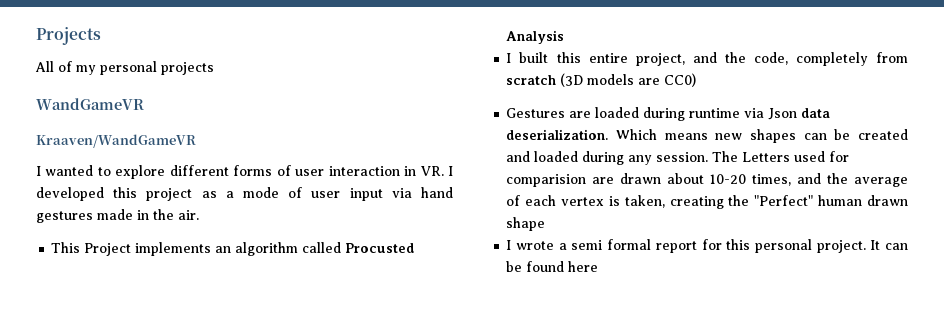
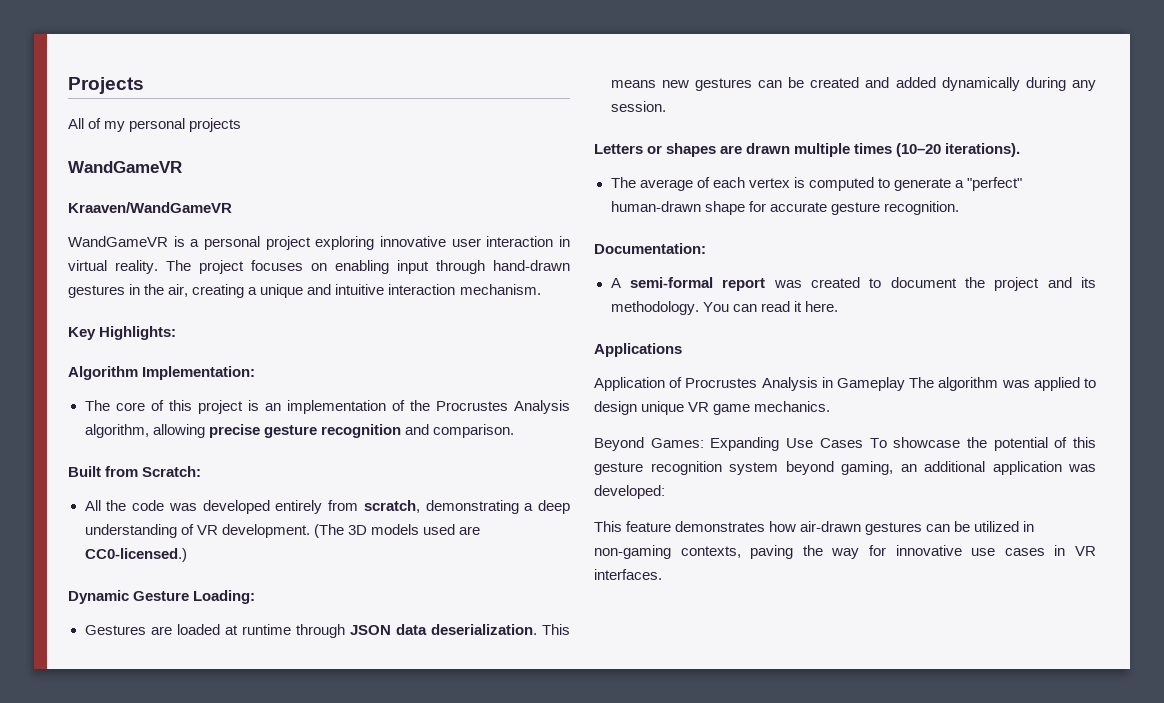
[36,165,453,179] [36,187,453,201] [36,209,199,223] [51,242,415,256] [506,30,565,44] [506,52,908,66] [506,73,697,87] I wanted to explore different forms of user interaction in VR. I developed this project as a mode of user input via hand gestures made in the air. // This Project implements an algorithm called Procusted Analysis // I built this entire project, and the code, completely from scratch (3D models are CC0) -> [68,236,570,250] [68,260,570,274] [68,284,541,298] [68,326,177,340] [68,366,256,380] [84,400,570,414] [84,424,514,438] [68,466,202,477] [84,500,570,514] [84,524,480,538] [84,548,187,562] [68,590,256,604] WandGameVR is a personal project exploring innovative user interaction in virtual reality. The project focuses on enabling input through hand-drawn gestures in the air, creating a unique and intuitive interaction mechanism. // Key Highlights: // Algorithm Implementation: // The core of this project is an implementation of the Procrustes Analysis algorithm, allowing precise gesture recognition and comparison. // Built from Scratch: // All the code was developed entirely from scratch, demonstrating a deep understanding of VR development. (The 3D models used are CC0-licensed.) // Dynamic Gesture Loading:
[643,107,798,121] during runtime via Json -> [224,624,391,638] at runtime through JSON
[616,129,658,140] Which -> [542,624,570,635] This
[750,129,797,143] shapes -> [694,78,752,91] gestures
[534,151,579,162] loaded -> [895,77,1020,91] added dynamically
[712,151,850,162] [506,173,849,187] The Letters used for comparision are drawn about 10-20 times, and the -> [594,143,1021,157] [610,177,636,188] // Letters or shapes are drawn multiple times (10–20 iterations). // The
[624,195,908,209] [506,217,546,231] [506,239,908,253] [506,261,599,272] taken, creating the "Perfect" human drawn shape // I wrote a semi formal report for this personal project. It can be found here -> [808,177,1022,191] [610,201,959,215] [594,243,706,254] [610,277,1096,291] [610,301,838,315] [594,343,682,357] [594,377,1096,391] [594,401,831,415] [594,437,1096,451] [594,461,1096,475] [594,485,665,499] [594,521,1035,535] [594,545,1096,559] [594,569,662,580] computed to generate a "perfect" human-drawn shape for accurate gesture recognition. // Documentation: // A semi-formal report was created to document the project and its methodology. You can read it here. // Applications // Application of Procrustes Analysis in Gameplay The algorithm was applied to design unique VR game mechanics. // Beyond Games: Expanding Use Cases To showcase the potential of this gesture recognition system beyond gaming, an additional application was developed: // This feature demonstrates how air-drawn gestures can be utilized in non-gaming contexts, paving the way for innovative use cases in VR interfaces.

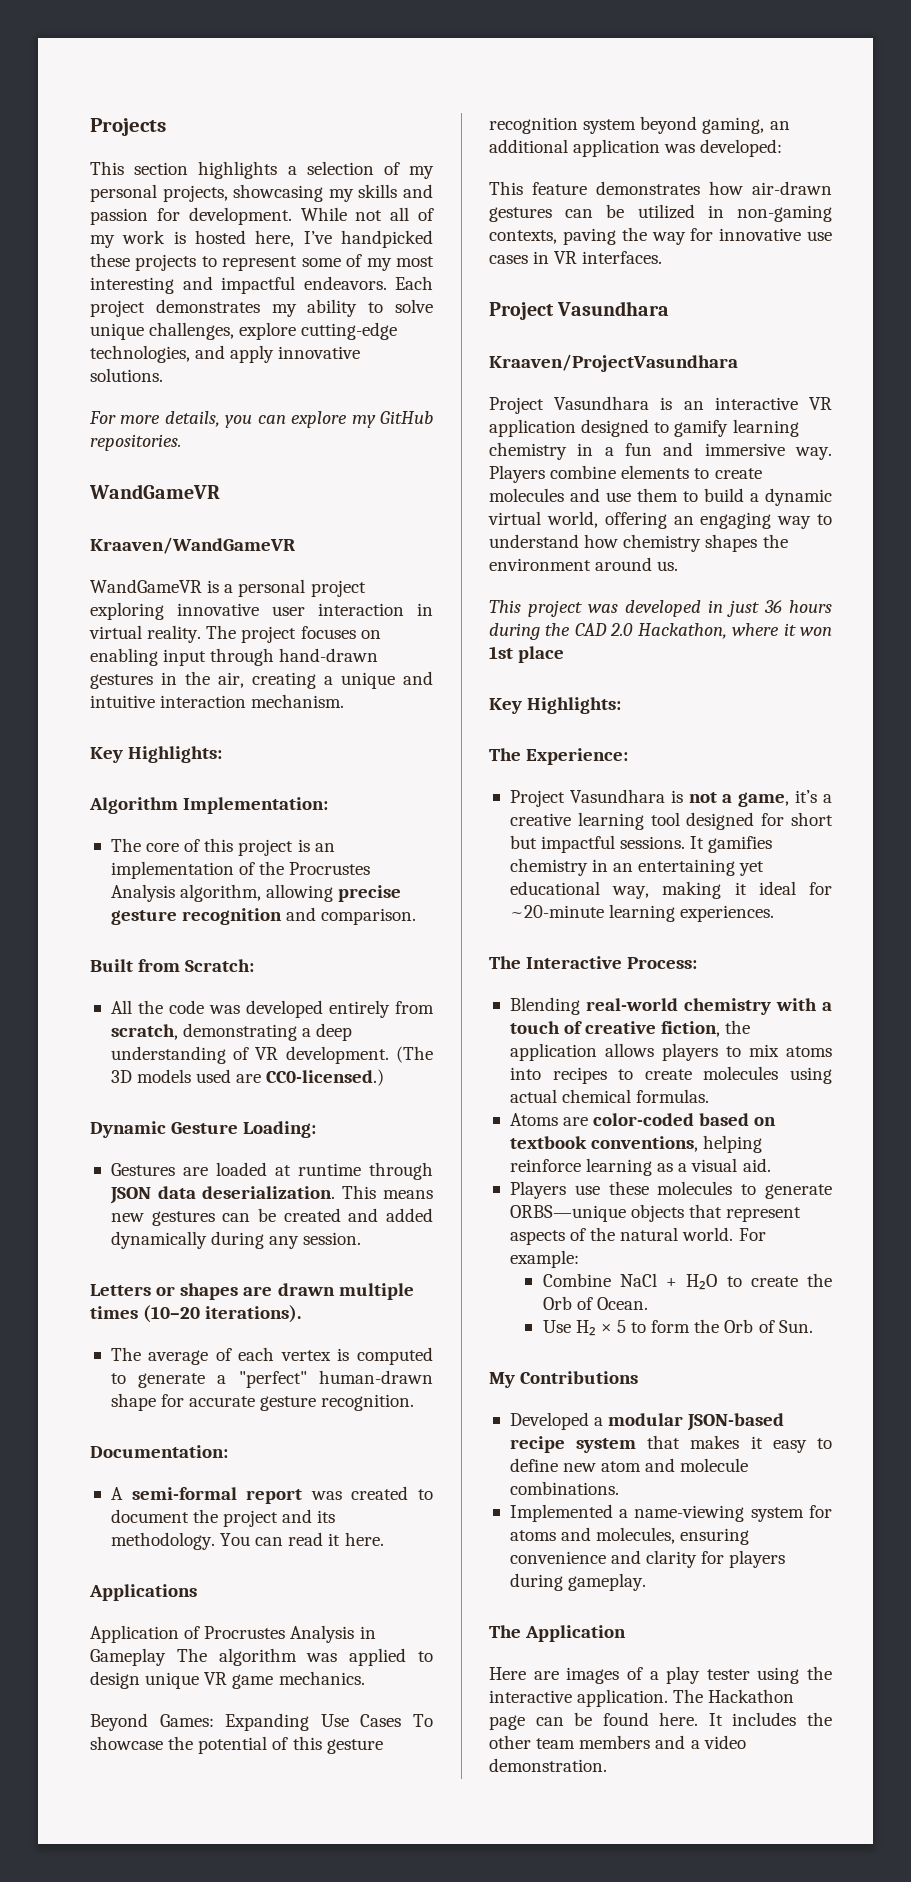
[68,118,242,132] All of my personal projects -> [90,161,435,179] [90,184,434,202] [90,207,434,225] [90,230,433,248] [90,253,434,271] [90,276,433,294] [90,299,434,317] [90,322,398,340] [90,345,361,363] [90,368,163,382] [89,411,433,428] [90,434,181,451] This section highlights a selection of my personal projects, showcasing my skills and passion for development. While not all of my work is hosted here, I’ve handpicked these projects to represent some of my most interesting and impactful endeavors. Each project demonstrates my ability to solve unique challenges, explore cutting-edge technologies, and apply innovative solutions. // For more details, you can explore my GitHub repositories.
(662, 574) none -> [489,301,670,320] [489,354,738,372] [489,396,832,414] [489,419,799,437] [489,442,832,460] [489,465,762,483] [489,488,832,506] [488,511,832,529] [489,534,788,552] [489,557,679,571] [489,600,832,617] [489,623,832,640] [489,646,565,663] [489,697,622,714] [489,748,629,765] [509,789,832,807] [509,812,833,830] [509,835,773,853] [509,858,765,876] [509,881,832,899] [509,904,775,922] [489,956,698,969] [509,997,833,1015] [509,1020,751,1037] [509,1043,832,1061] [509,1066,832,1084] [509,1089,710,1103] [509,1113,777,1126] [509,1135,763,1153] [509,1158,771,1176] [509,1181,832,1199] [509,1204,802,1222] [509,1227,766,1245] [509,1250,579,1268] [542,1273,832,1290] [542,1296,648,1310] [542,1319,813,1336] [489,1371,639,1388] [509,1412,785,1431] [509,1435,832,1453] [509,1458,749,1472] [509,1481,619,1495] [509,1504,832,1522] [509,1527,750,1545] [509,1550,786,1568] [509,1573,647,1591] [489,1625,627,1642] [489,1666,832,1684] [489,1689,795,1707] [489,1712,832,1730] [489,1735,746,1749] [489,1758,607,1772] // Project Vasundhara // Kraaven/ProjectVasundhara // Project Vasundhara is an interactive VR application designed to gamify learning chemistry in a fun and immersive way. Players combine elements to create molecules and use them to build a dynamic virtual world, offering an engaging way to understand how chemistry shapes the environment around us. // This project was developed in just 36 hours during the CAD 2.0 Hackathon, where it won 1st place // Key Highlights: // The Experience: // Project Vasundhara is not a game, it’s a creative learning tool designed for short but impactful sessions. It gamifies chemistry in an entertaining yet educational way, making it ideal for ~20-minute learning experiences. // The Interactive Process: // Blending real-world chemistry with a touch of creative fiction, the application allows players to mix atoms into recipes to create molecules using actual chemical formulas. // Atoms are color-coded based on textbook conventions, helping reinforce learning as a visual aid. // Players use these molecules to generate ORBS—unique objects that represent aspects of the natural world. For example: // Combine NaCl + H₂O to create the Orb of Ocean. // Use H₂ × 5 to form the Orb of Sun. // My Contributions // Developed a modular JSON-based recipe system that makes it easy to define new atom and molecule combinations. // Implemented a name-viewing system for atoms and molecules, ensuring convenience and clarity for players during gameplay. // The Application // Here are images of a play tester using the interactive application. The Hackathon page can be found here. It includes the other team members and a video demonstration.

